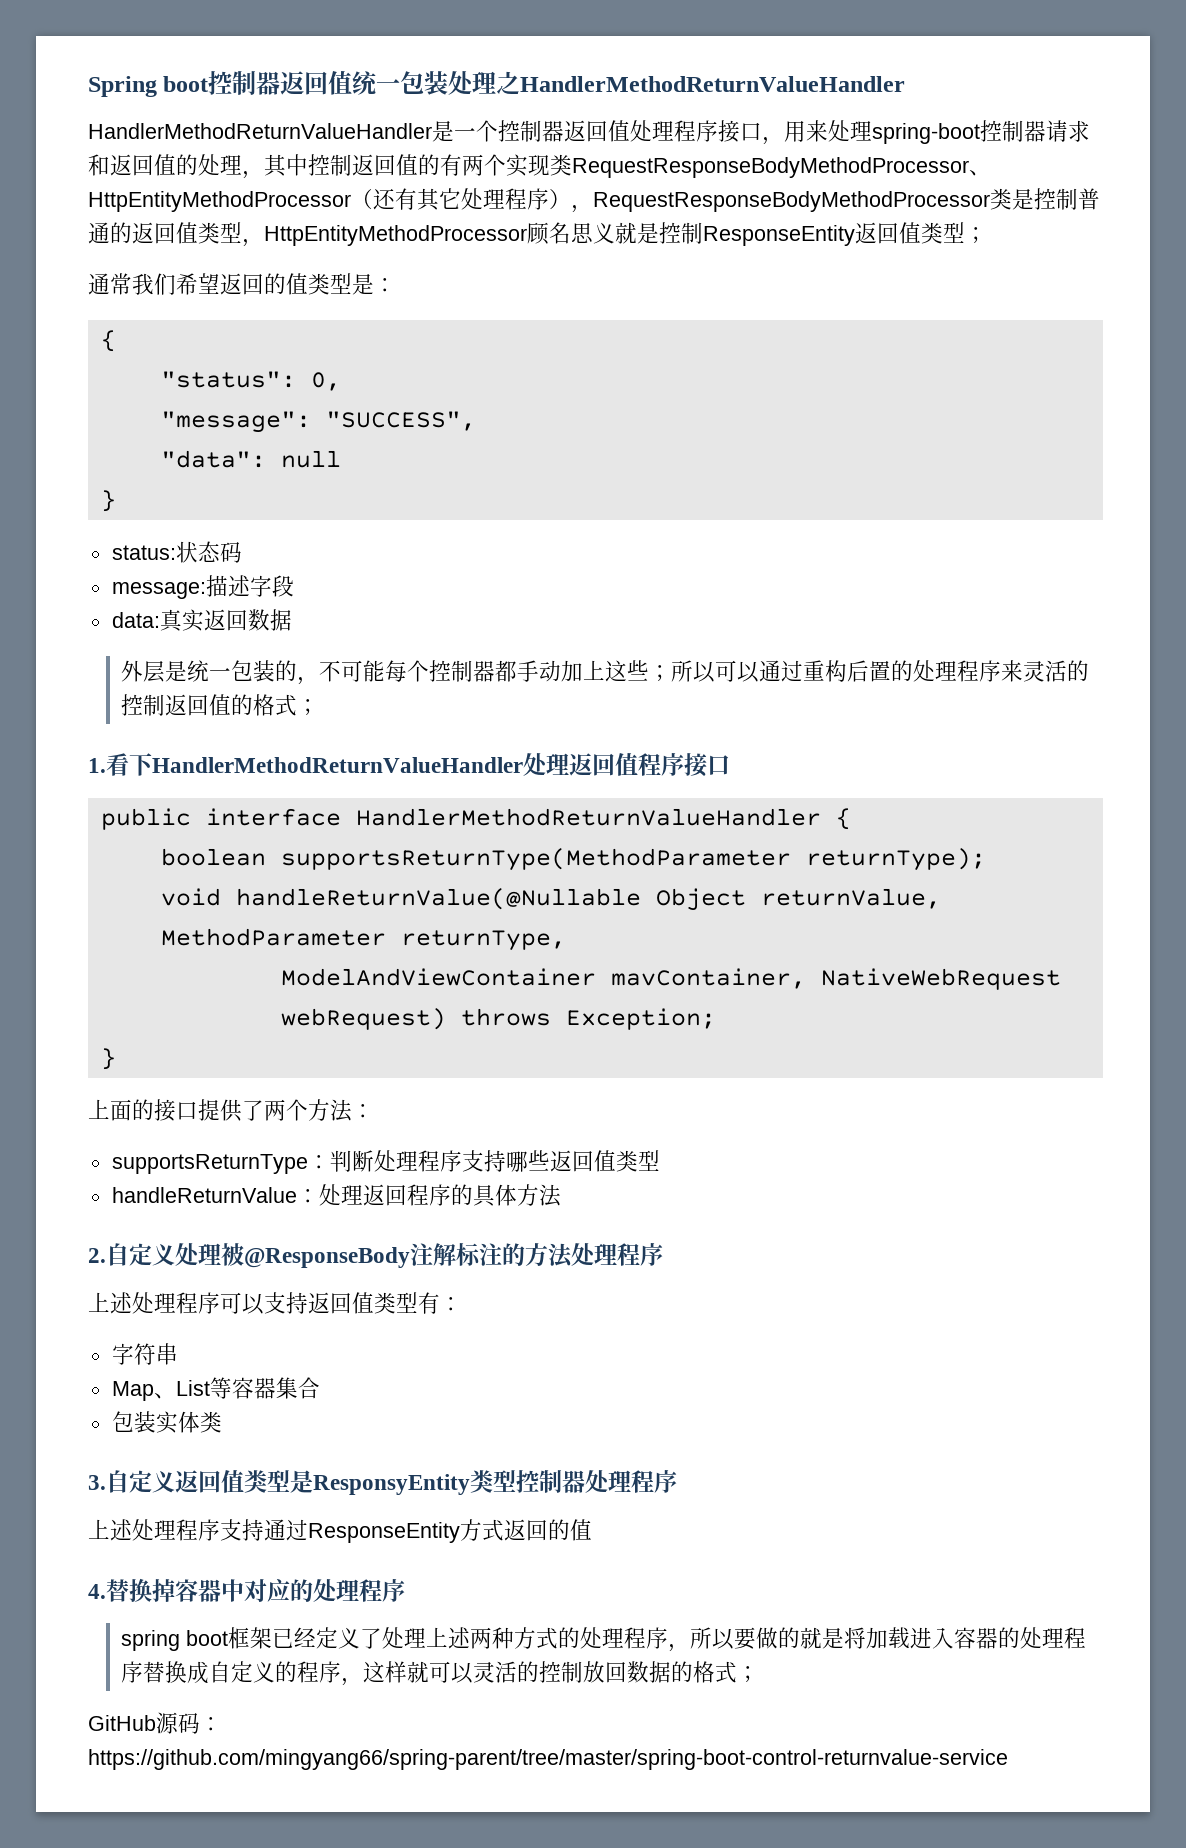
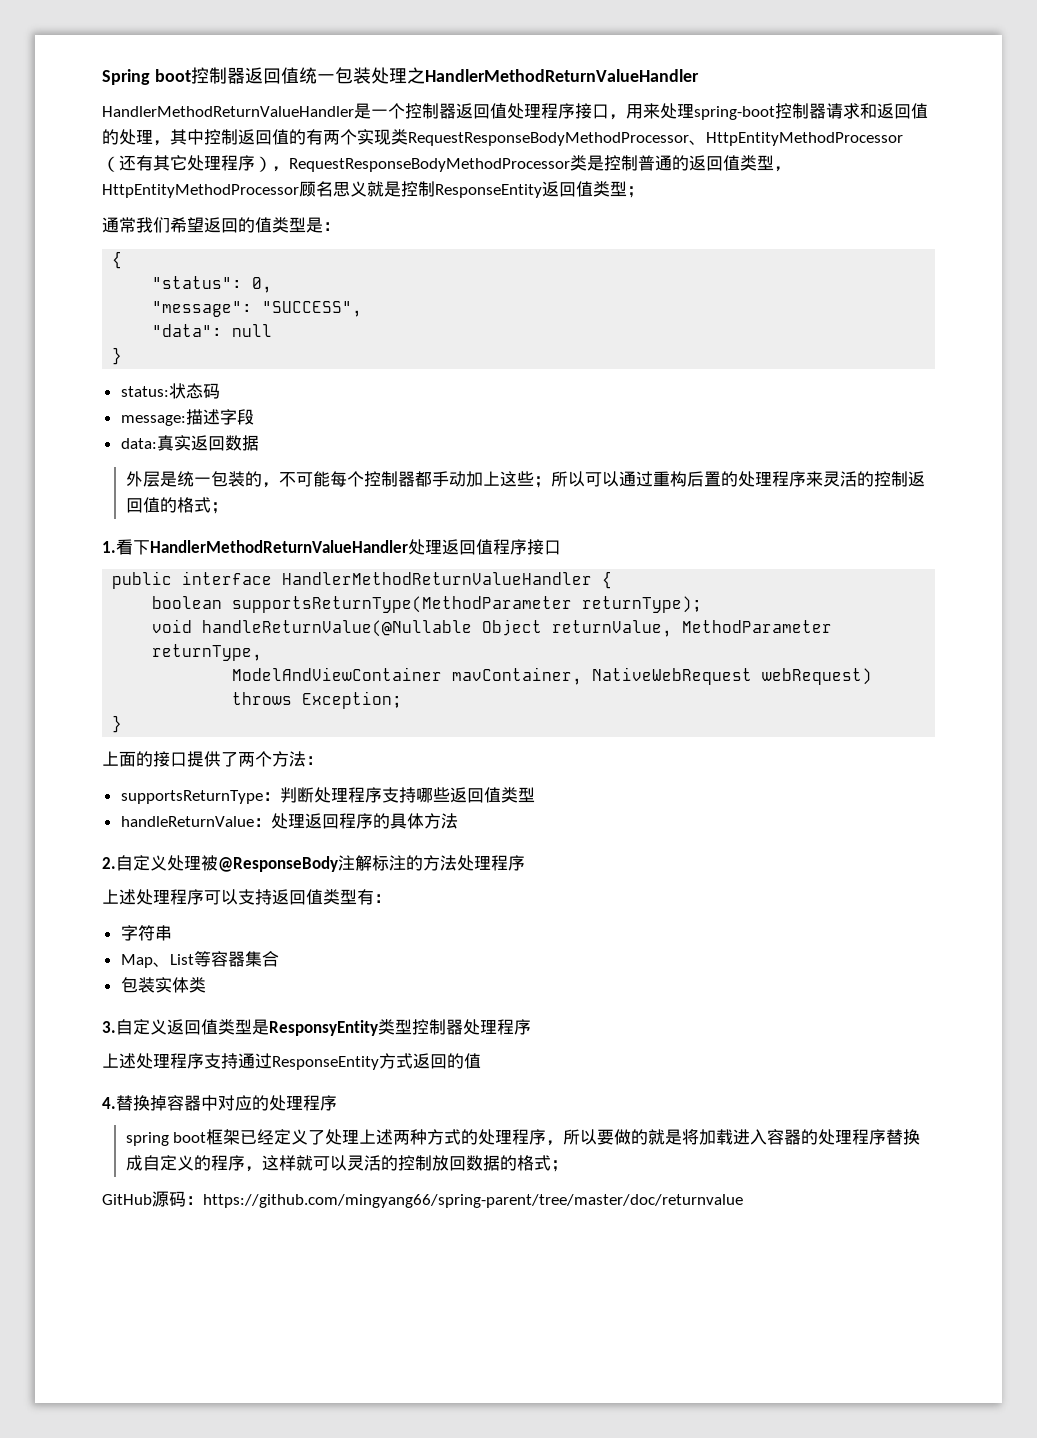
[88,1749,1008,1770] https://github.com/mingyang66/spring-parent/tree/master/spring-boot-control-returnvalue-service -> [203,1194,743,1208] https://github.com/mingyang66/spring-parent/tree/master/doc/returnvalue

